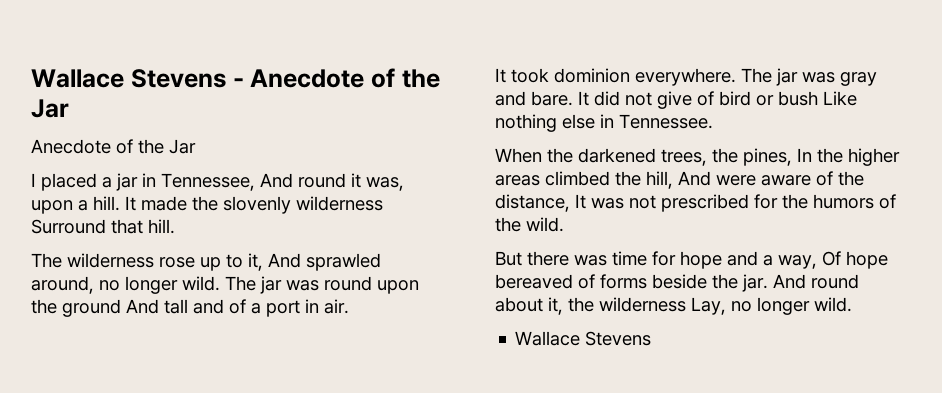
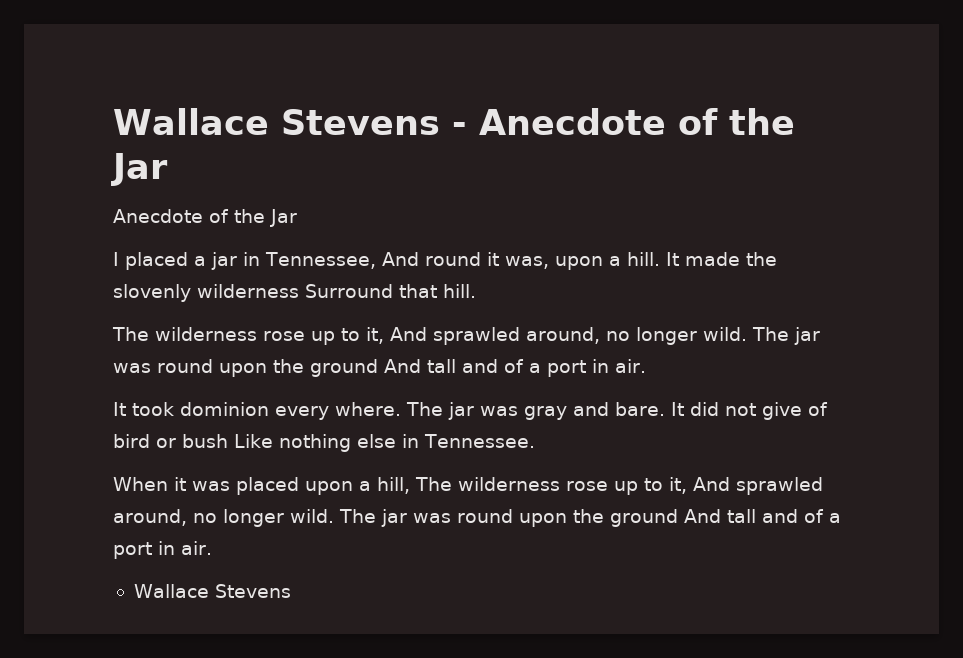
[635,68,736,86] everywhere. -> [275,402,401,420] every where.
[547,148,900,166] [495,171,864,189] [495,194,896,212] [495,217,564,232] [495,251,888,269] [495,274,859,292] [495,297,852,315] the darkened trees, the pines, In the higher areas climbed the hill, And were aware of the distance, It was not prescribed for the humors of the wild. // But there was time for hope and a way, Of hope bereaved of forms beside the jar. And round about it, the wilderness Lay, no longer wild. -> [174,477,823,495] [113,509,841,527] [113,541,212,559] it was placed upon a hill, The wilderness rose up to it, And sprawled around, no longer wild. The jar was round upon the ground And tall and of a port in air.

